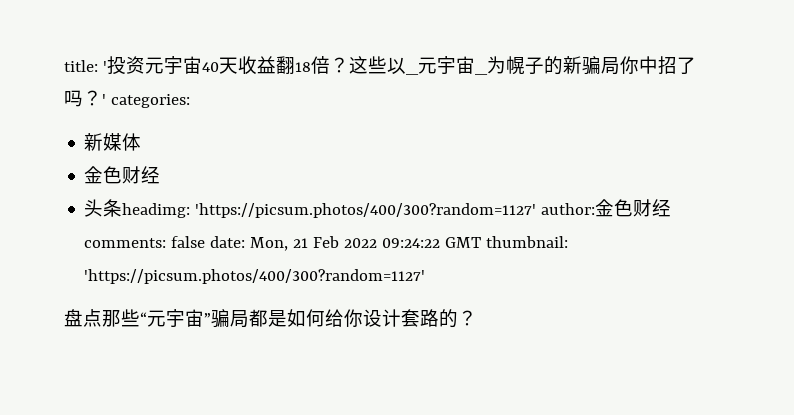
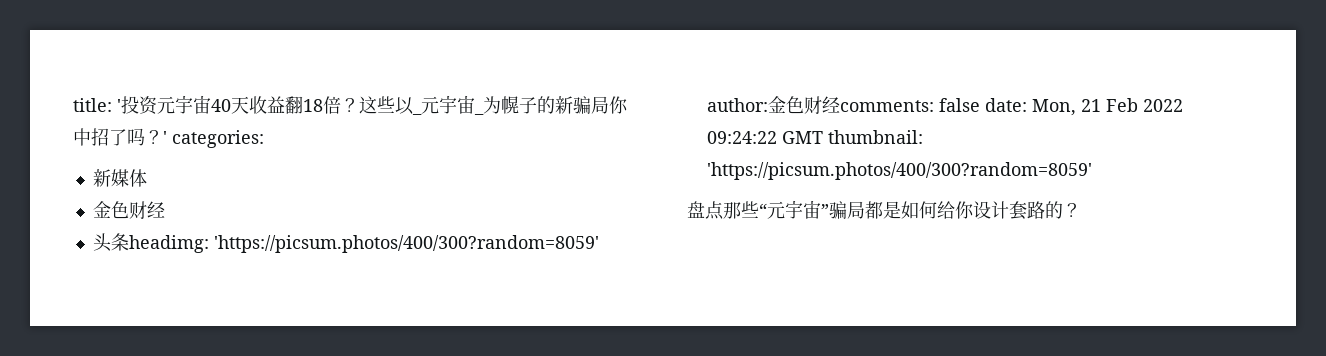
[195,203,537,218] 'https://picsum.photos/400/300?random=1127' -> [213,235,599,253] 'https://picsum.photos/400/300?random=8059'
[84,269,426,284] 'https://picsum.photos/400/300?random=1127' -> [706,162,1092,180] 'https://picsum.photos/400/300?random=8059'

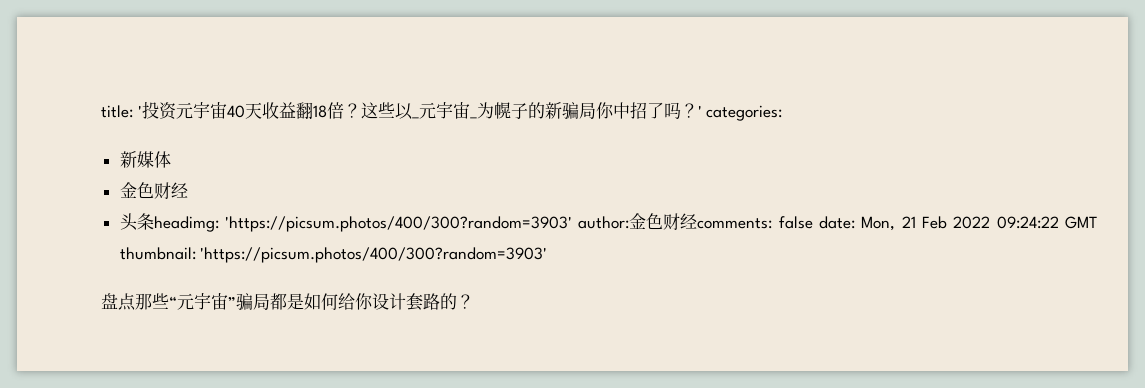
[213,235,599,253] 'https://picsum.photos/400/300?random=8059' -> [225,216,573,232] 'https://picsum.photos/400/300?random=3903'
[706,162,1092,180] 'https://picsum.photos/400/300?random=8059' -> [200,247,548,263] 'https://picsum.photos/400/300?random=3903'

